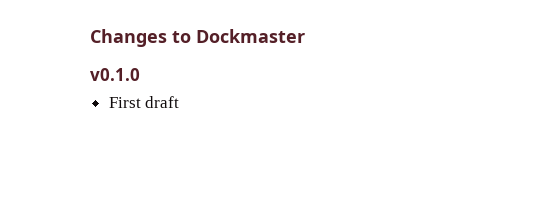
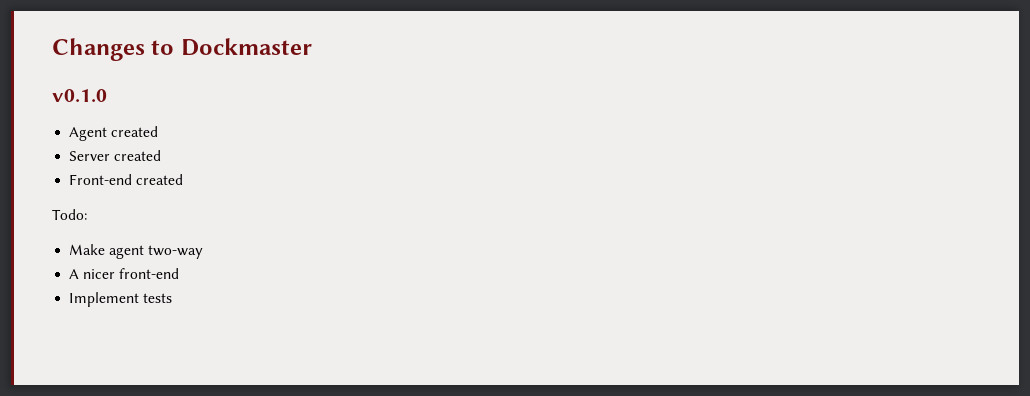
[108,96,180,108] First draft -> [69,126,159,141] [69,150,162,161] [69,174,184,185] [52,209,87,220] [69,244,204,259] [69,268,180,279] [69,292,173,307] Agent created // Server created // Front-end created // Todo: // Make agent two-way // A nicer front-end // Implement tests

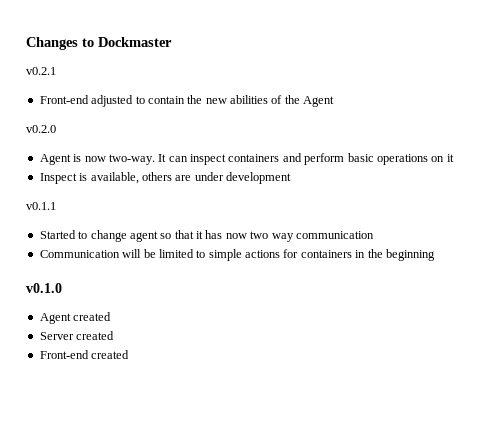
(312, 47) none -> [26,67,56,75] [39,95,335,107] [26,125,56,133] [39,153,454,165] [39,172,291,184] [26,202,56,210] [39,230,374,242] [39,249,435,261] // v0.2.1 // Front-end adjusted to contain the new abilities of the Agent // v0.2.0 // Agent is now two-way. It can inspect containers and perform basic operations on it // Inspect is available, others are under development // v0.1.1 // Started to change agent so that it has now two way communication // Communication will be limited to simple actions for containers in the beginning
[52,209,87,220] [69,244,204,259] [69,268,180,279] [69,292,173,307] // Todo: // Make agent two-way // A nicer front-end // Implement tests -> (130, 354) none

